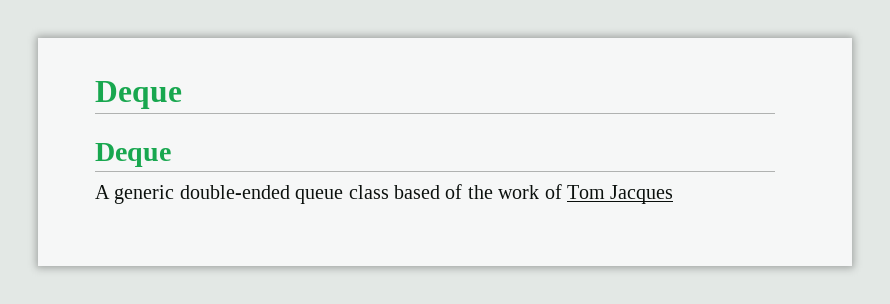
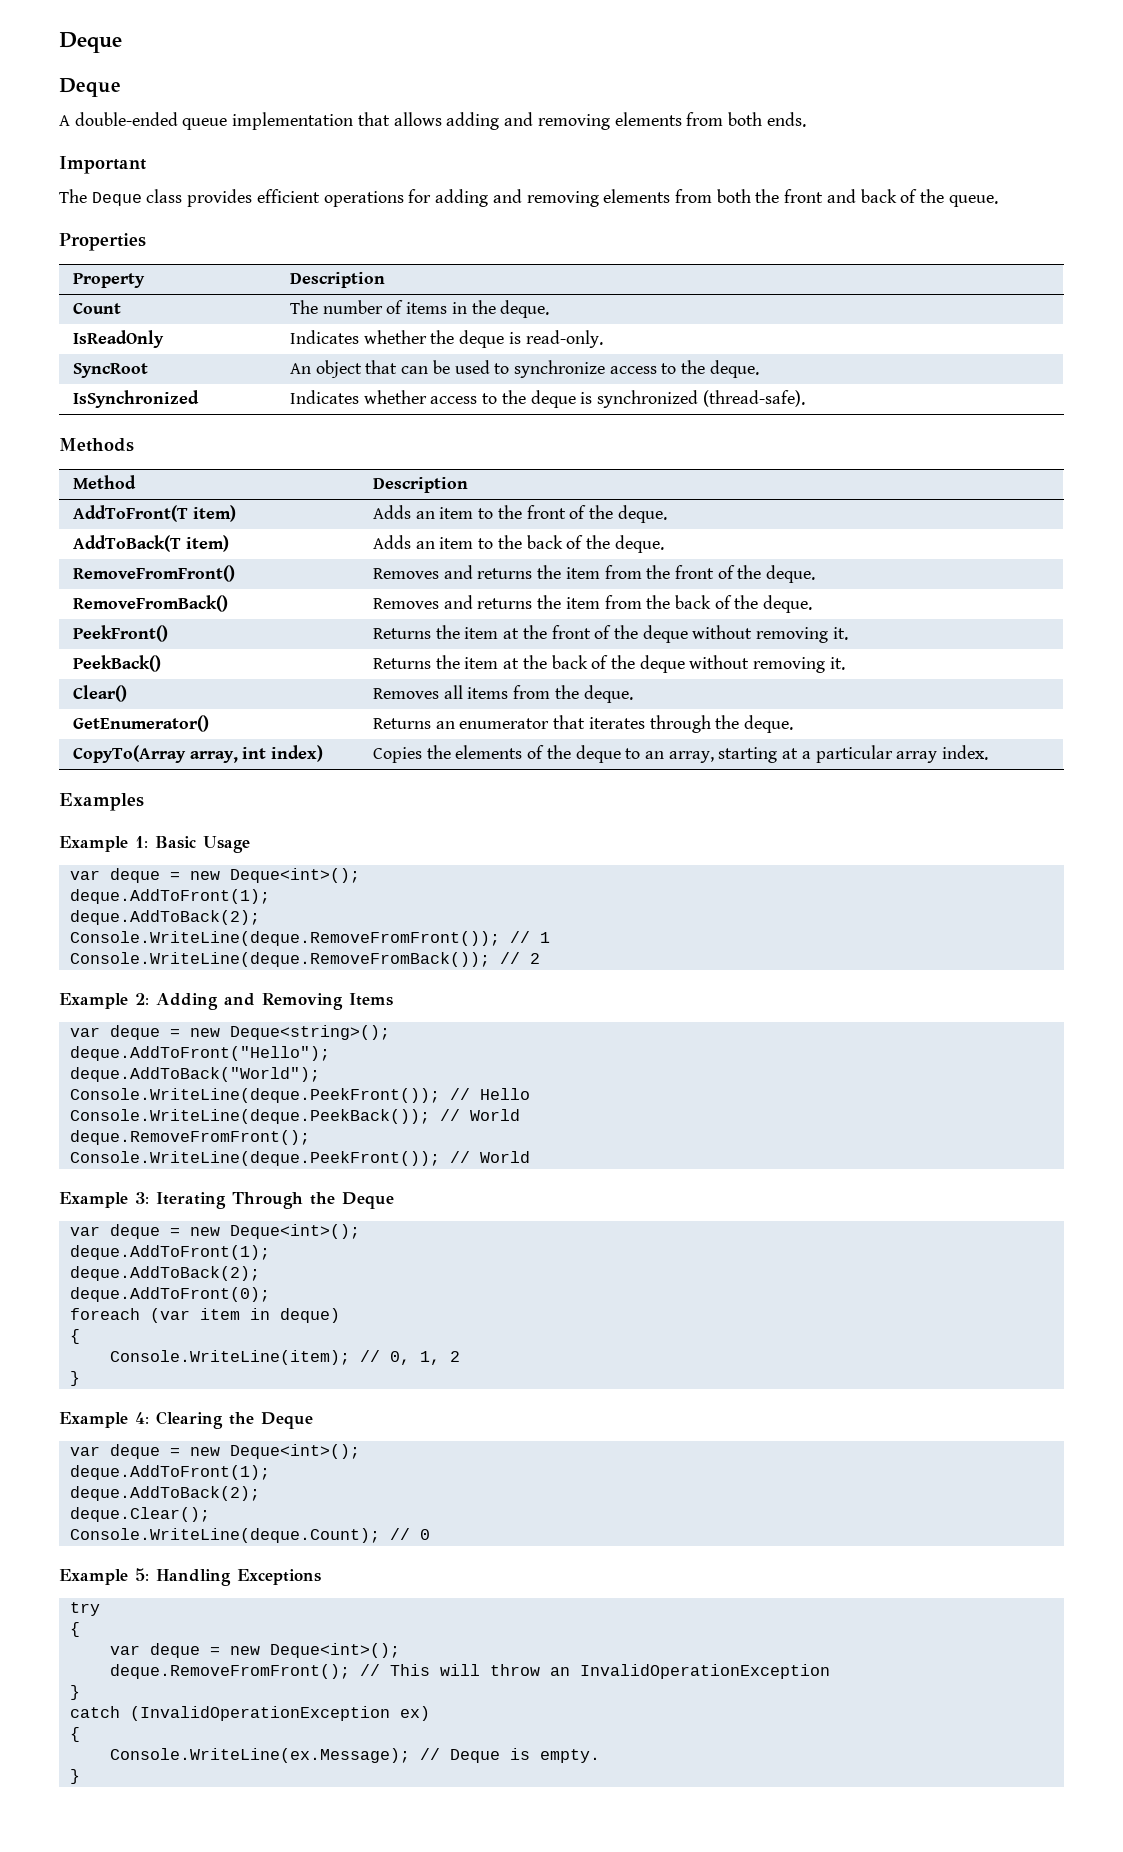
[114,185,175,204] generic -> (70, 120) none
[348,184,674,204] class based of the work of Tom Jacques -> [232,112,806,130] [59,156,146,174] [59,189,998,207] [59,233,146,251] [72,273,145,288] [289,272,385,288] [72,303,121,314] [289,300,550,318] [72,330,164,348] [289,330,603,348] [72,363,148,378] [289,360,759,378] [72,390,199,408] [289,390,805,408] [59,438,134,452] [72,475,136,489] [372,477,468,493] [72,505,236,522] [372,505,667,523] [72,535,229,552] [372,535,664,553] [72,565,235,582] [372,565,816,583] [72,595,228,612] [372,595,813,613] [72,625,168,642] [372,625,848,643] [72,655,161,672] [372,655,845,673] [72,685,127,702] [372,685,633,703] [72,715,209,732] [372,715,793,733] [72,745,324,763] [372,745,989,763] [59,793,144,811] [59,836,250,853] [69,868,360,883] [69,889,270,904] [69,910,260,925] [69,931,550,946] [69,952,540,967] [59,993,393,1010] [69,1025,390,1040] [69,1046,330,1061] [69,1067,320,1082] [69,1088,530,1103] [69,1109,520,1124] [69,1130,310,1145] [69,1151,530,1166] [59,1192,394,1209] [69,1224,360,1239] [69,1245,270,1260] [69,1266,260,1281] [69,1287,270,1302] [69,1308,340,1323] [69,1329,80,1344] [109,1350,460,1365] [69,1371,80,1386] [59,1411,313,1429] [69,1444,360,1459] [69,1465,270,1480] [69,1486,260,1501] [69,1507,210,1522] [69,1528,430,1543] [59,1568,321,1586] [69,1602,100,1616] [69,1622,80,1637] [109,1643,400,1658] [109,1664,830,1679] [69,1685,80,1700] [69,1706,430,1721] [69,1727,80,1742] [109,1748,600,1763] [69,1769,80,1784] implementation that allows adding and removing elements from both ends. // Important // The Deque class provides efficient operations for adding and removing elements from both the front and back of the queue. // Properties // Property | Description // Count | The number of items in the deque. // IsReadOnly | Indicates whether the deque is read-only. // SyncRoot | An object that can be used to synchronize access to the deque. // IsSynchronized | Indicates whether access to the deque is synchronized (thread-safe). // Methods // Method | Description // AddToFront(T item) | Adds an item to the front of the deque. // AddToBack(T item) | Adds an item to the back of the deque. // RemoveFromFront() | Removes and returns the item from the front of the deque. // RemoveFromBack() | Removes and returns the item from the back of the deque. // PeekFront() | Returns the item at the front of the deque without removing it. // PeekBack() | Returns the item at the back of the deque without removing it. // Clear() | Removes all items from the deque. // GetEnumerator() | Returns an enumerator that iterates through the deque. // CopyTo(Array array, int index) | Copies the elements of the deque to an array, starting at a particular array index. // Examples // Example 1: Basic Usage // var deque = new Deque<int>(); // deque.AddToFront(1); // deque.AddToBack(2); // Console.WriteLine(deque.RemoveFromFront()); // 1 // Console.WriteLine(deque.RemoveFromBack()); // 2 // Example 2: Adding and Removing Items // var deque = new Deque<string>(); // deque.AddToFront("Hello"); // deque.AddToBack("World"); // Console.WriteLine(deque.PeekFront()); // Hello // Console.WriteLine(deque.PeekBack()); // World // deque.RemoveFromFront(); // Console.WriteLine(deque.PeekFront()); // World // Example 3: Iterating Through the Deque // var deque = new Deque<int>(); // deque.AddToFront(1); // deque.AddToBack(2); // deque.AddToFront(0); // foreach (var item in deque) // { // Console.WriteLine(item); // 0, 1, 2 // } // Example 4: Clearing the Deque // var deque = new Deque<int>(); // deque.AddToFront(1); // deque.AddToBack(2); // deque.Clear(); // Console.WriteLine(deque.Count); // 0 // Example 5: Handling Exceptions // try // { // var deque = new Deque<int>(); // deque.RemoveFromFront(); // This will throw an InvalidOperationException // } // catch (InvalidOperationException ex) // { // Console.WriteLine(ex.Message); // Deque is empty. // }

